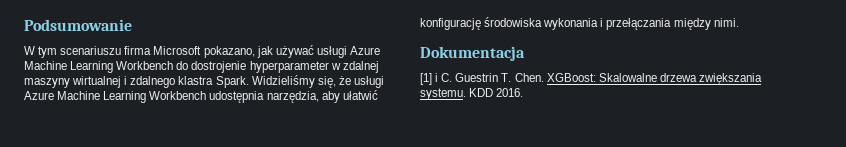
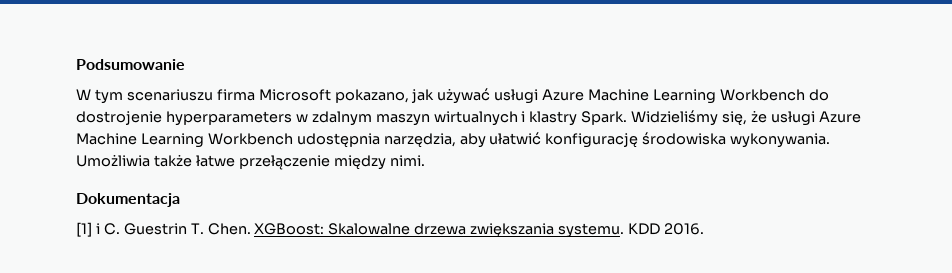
[249,61,379,73] [24,76,214,88] hyperparameter w zdalnej maszyny wirtualnej i zdalnego klastra -> [165,111,578,126] hyperparameters w zdalnym maszyn wirtualnych i klastry
[543,18,672,30] wykonania i przełączania -> [730,133,831,148] [76,154,330,170] wykonywania. Umożliwia także łatwe przełączenie

